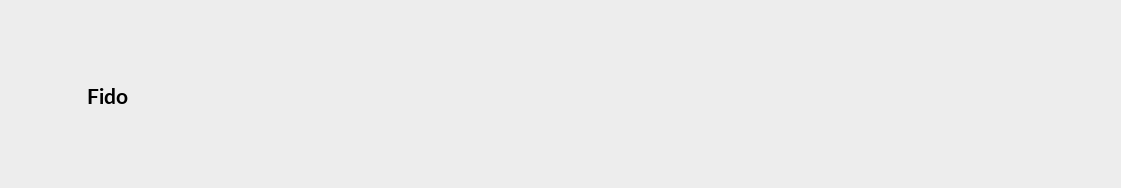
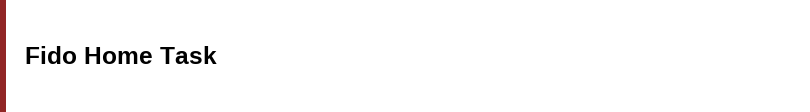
(128, 96) none -> [84,46,217,64] Home Task

